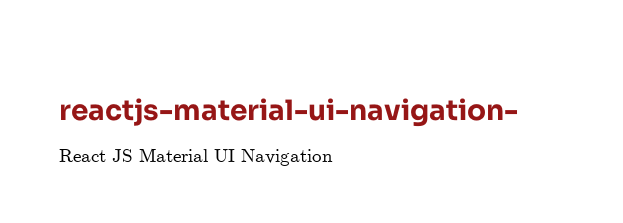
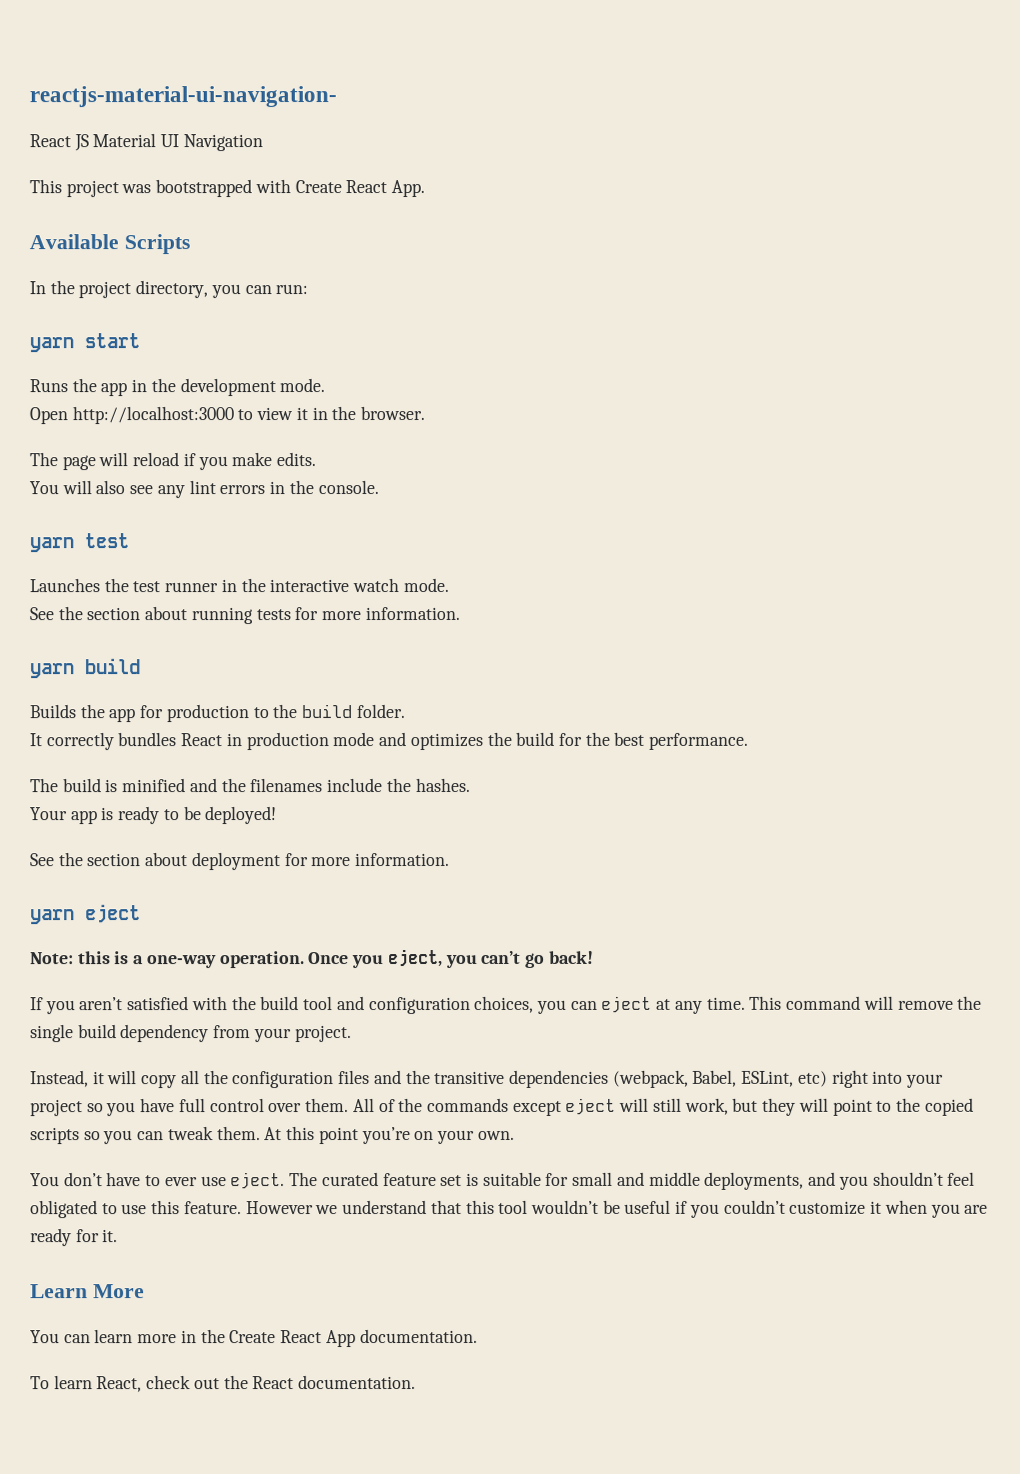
(333, 157) none -> [29,179,426,198] [29,234,190,255] [29,280,309,299] [29,333,140,353] [29,378,326,397] [29,406,426,425] [29,452,317,471] [29,480,379,499] [29,533,129,553] [29,578,449,593] [29,606,460,625] [29,658,140,679] [29,704,405,723] [29,731,750,751] [30,778,471,793] [30,806,278,825] [30,852,451,871] [30,904,141,925] [30,949,594,969] [30,995,983,1015] [30,1024,352,1043] [30,1069,945,1089] [30,1097,974,1117] [30,1126,515,1145] [30,1171,976,1190] [30,1199,989,1219] [30,1228,119,1247] [30,1284,145,1299] [30,1329,478,1348] [30,1375,417,1393] // This project was bootstrapped with Create React App. // Available Scripts // In the project directory, you can run: // yarn start // Runs the app in the development mode. // Open http://localhost:3000 to view it in the browser. // The page will reload if you make edits. // You will also see any lint errors in the console. // yarn test // Launches the test runner in the interactive watch mode. // See the section about running tests for more information. // yarn build // Builds the app for production to the build folder. // It correctly bundles React in production mode and optimizes the build for the best performance. // The build is minified and the filenames include the hashes. // Your app is ready to be deployed! // See the section about deployment for more information. // yarn eject // Note: this is a one-way operation. Once you eject, you can’t go back! // If you aren’t satisfied with the build tool and configuration choices, you can eject at any time. This command will remove the single build dependency from your project. // Instead, it will copy all the configuration files and the transitive dependencies (webpack, Babel, ESLint, etc) right into your project so you have full control over them. All of the commands except eject will still work, but they will point to the copied scripts so you can tweak them. At this point you’re on your own. // You don’t have to ever use eject. The curated feature set is suitable for small and middle deployments, and you shouldn’t feel obligated to use this feature. However we understand that this tool wouldn’t be useful if you couldn’t customize it when you are ready for it. // Learn More // You can learn more in the Create React App documentation. // To learn React, check out the React documentation.

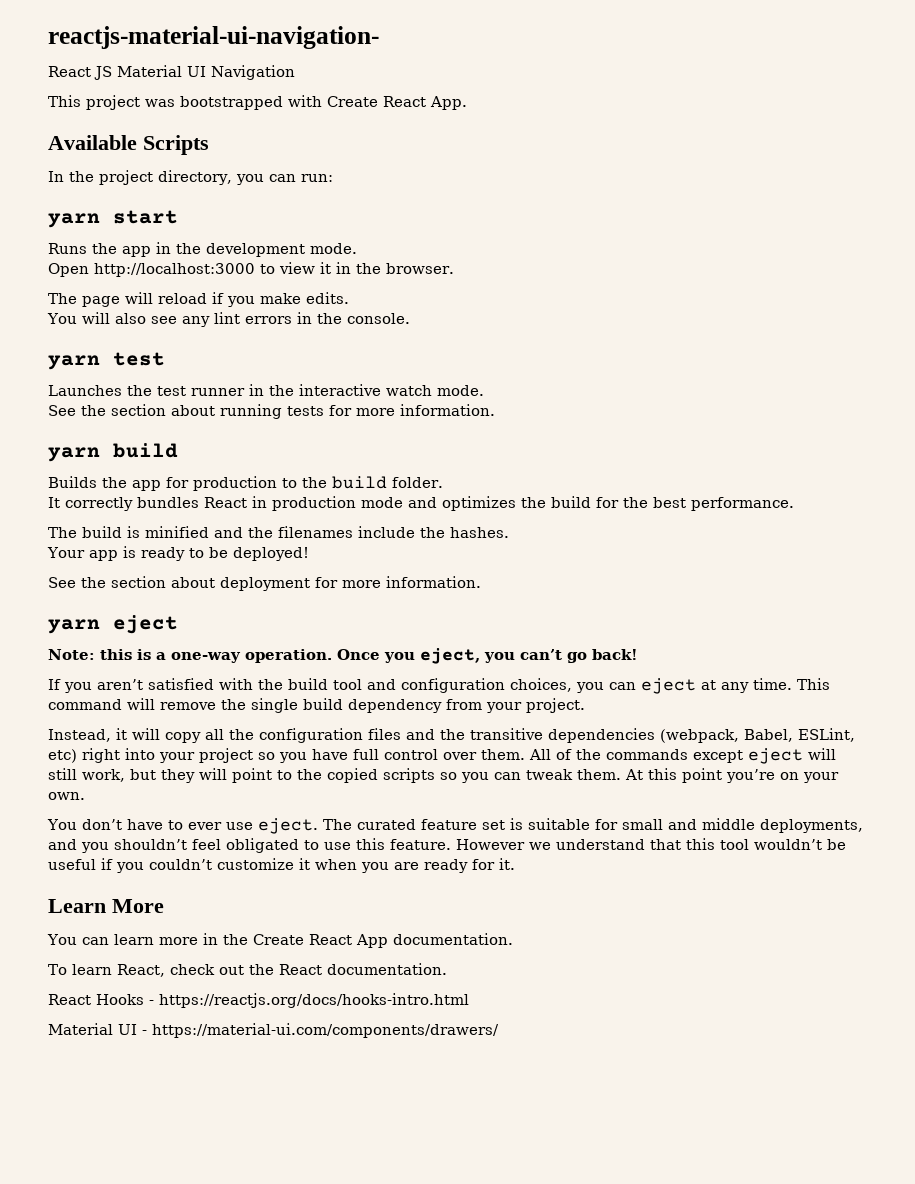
(417, 1382) none -> [48,993,469,1008] [48,1023,499,1038] // React Hooks - https://reactjs.org/docs/hooks-intro.html // Material UI - https://material-ui.com/components/drawers/

